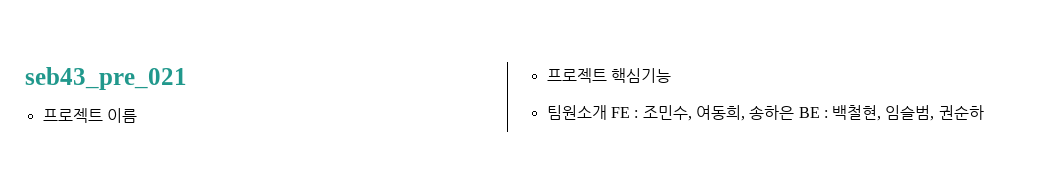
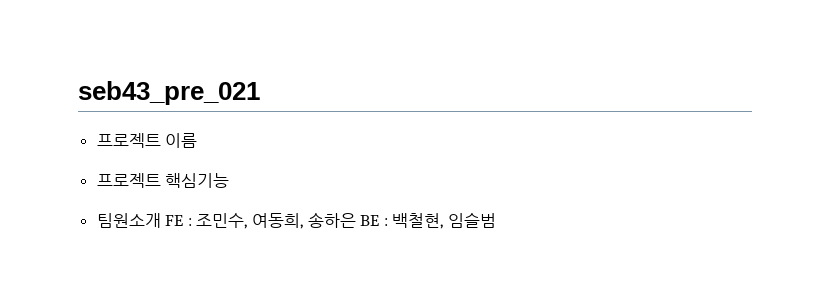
[885,105,984,121] 임슬범, 권순하 -> [448,212,497,228] 임슬범

